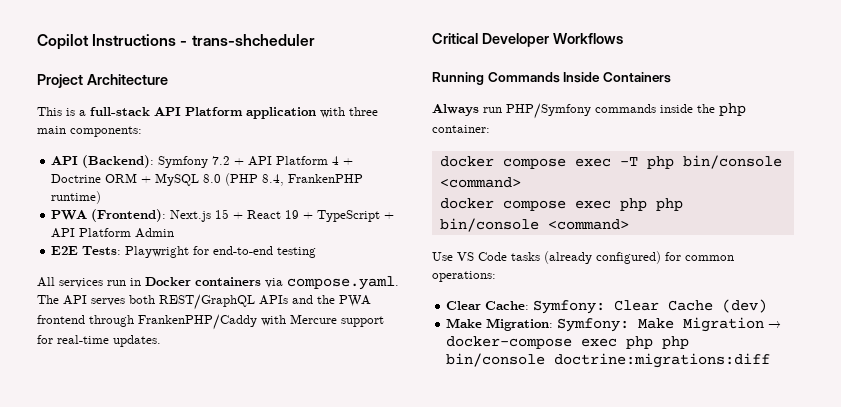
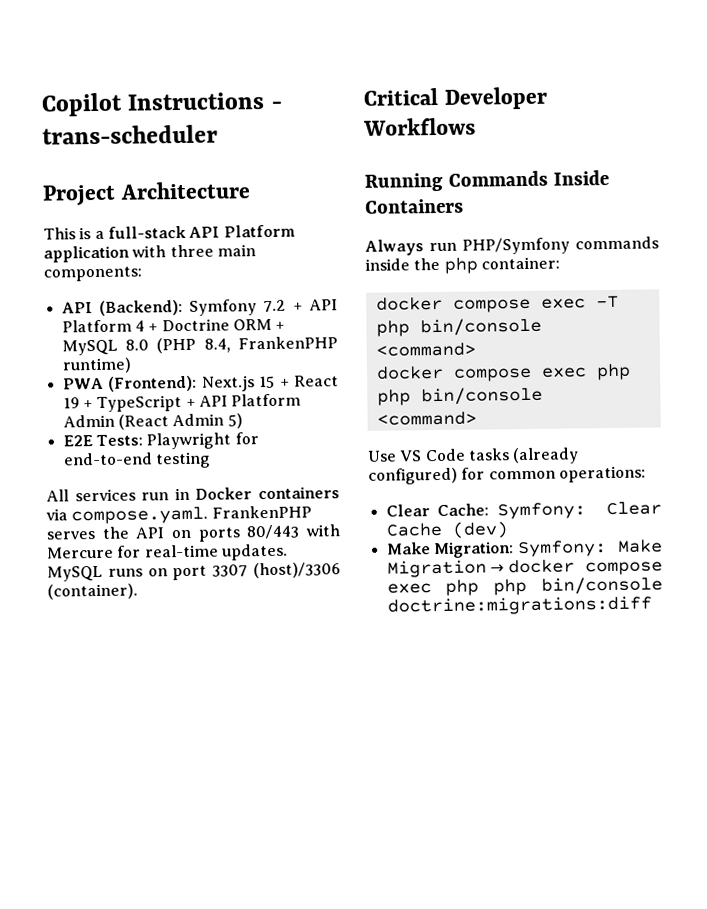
[191,34,315,46] trans-shcheduler -> [42,124,218,145] trans-scheduler
(175, 233) none -> [117,413,243,430] (React Admin 5)
[37,294,371,310] [37,314,257,330] The API serves both REST/GraphQL APIs and the PWA frontend through FrankenPHP/Caddy -> [211,505,312,519] [46,524,300,542] FrankenPHP serves the API on ports 80/443
[341,316,384,327] support -> (114, 552) none
(161, 341) none -> [47,562,341,582] [47,583,138,600] MySQL runs on port 3307 (host)/3306 (container).
[446,336,573,349] docker-compose -> [507,559,663,576] docker compose

